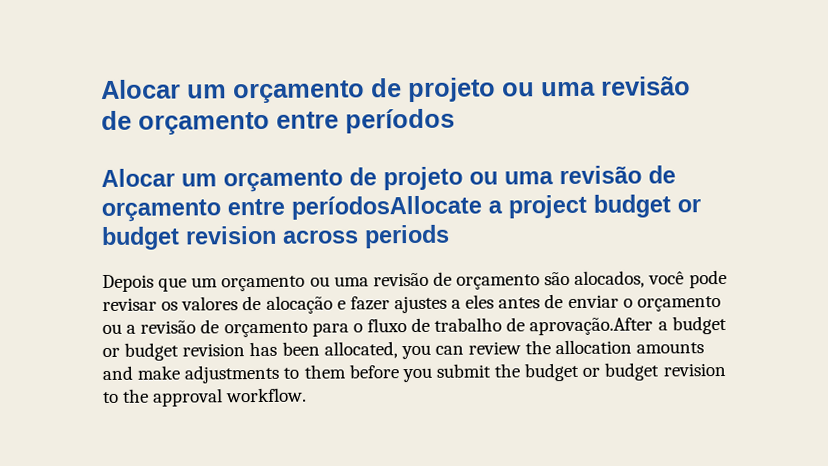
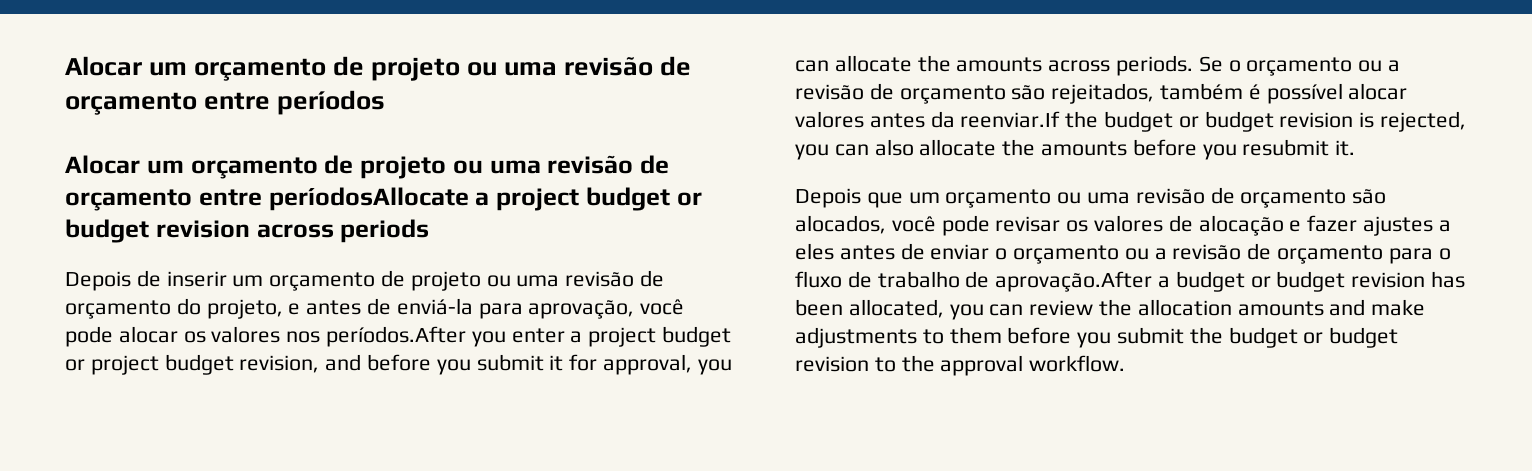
(450, 236) none -> [65,270,665,291] [65,298,685,319] [65,326,732,347] [65,354,732,375] [795,55,1401,76] [795,83,1408,104] [795,111,1467,132] [795,139,1356,160] // Depois de inserir um orçamento de projeto ou uma revisão de orçamento do projeto, e antes de enviá-la para aprovação, você pode alocar os valores nos períodos.After you enter a project budget or project budget revision, and before you submit it for approval, you can allocate the amounts across periods. Se o orçamento ou a revisão de orçamento são rejeitados, também é possível alocar valores antes da reenviar.If the budget or budget revision is rejected, you can also allocate the amounts before you resubmit it.

